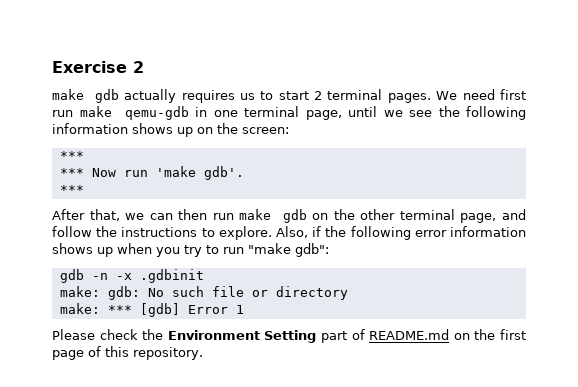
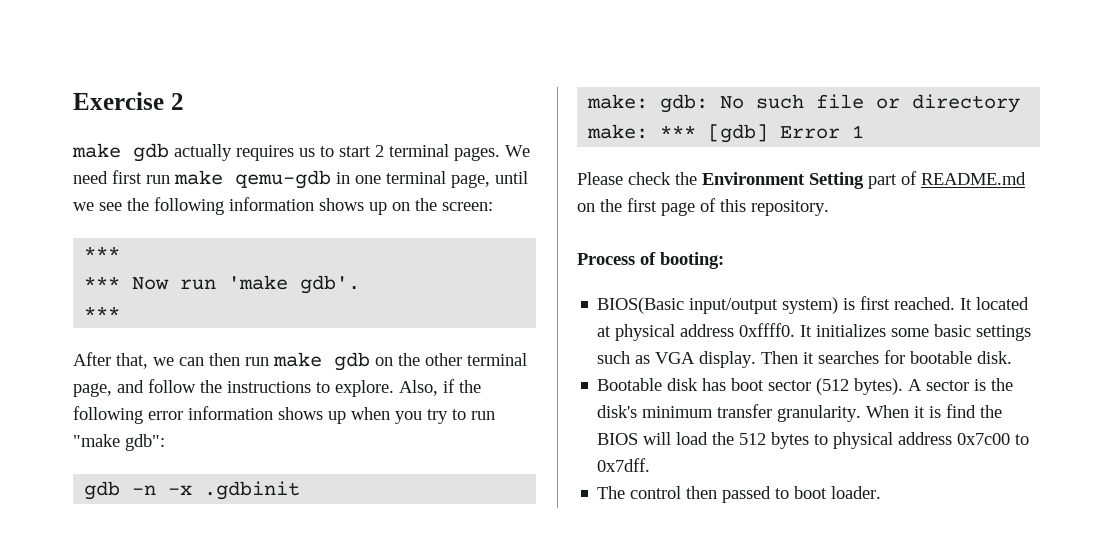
(203, 353) none -> [577,252,724,269] [597,296,1030,314] [597,323,1032,341] [597,350,1013,368] [597,378,1014,395] [597,404,1003,422] [597,432,1030,449] [597,458,651,472] [597,486,882,503] // Process of booting: // BIOS(Basic input/output system) is first reached. It located at physical address 0xffff0. It initializes some basic settings such as VGA display. Then it searches for bootable disk. // Bootable disk has boot sector (512 bytes). A sector is the disk's minimum transfer granularity. When it is find the BIOS will load the 512 bytes to physical address 0x7c00 to 0x7dff. // The control then passed to boot loader.

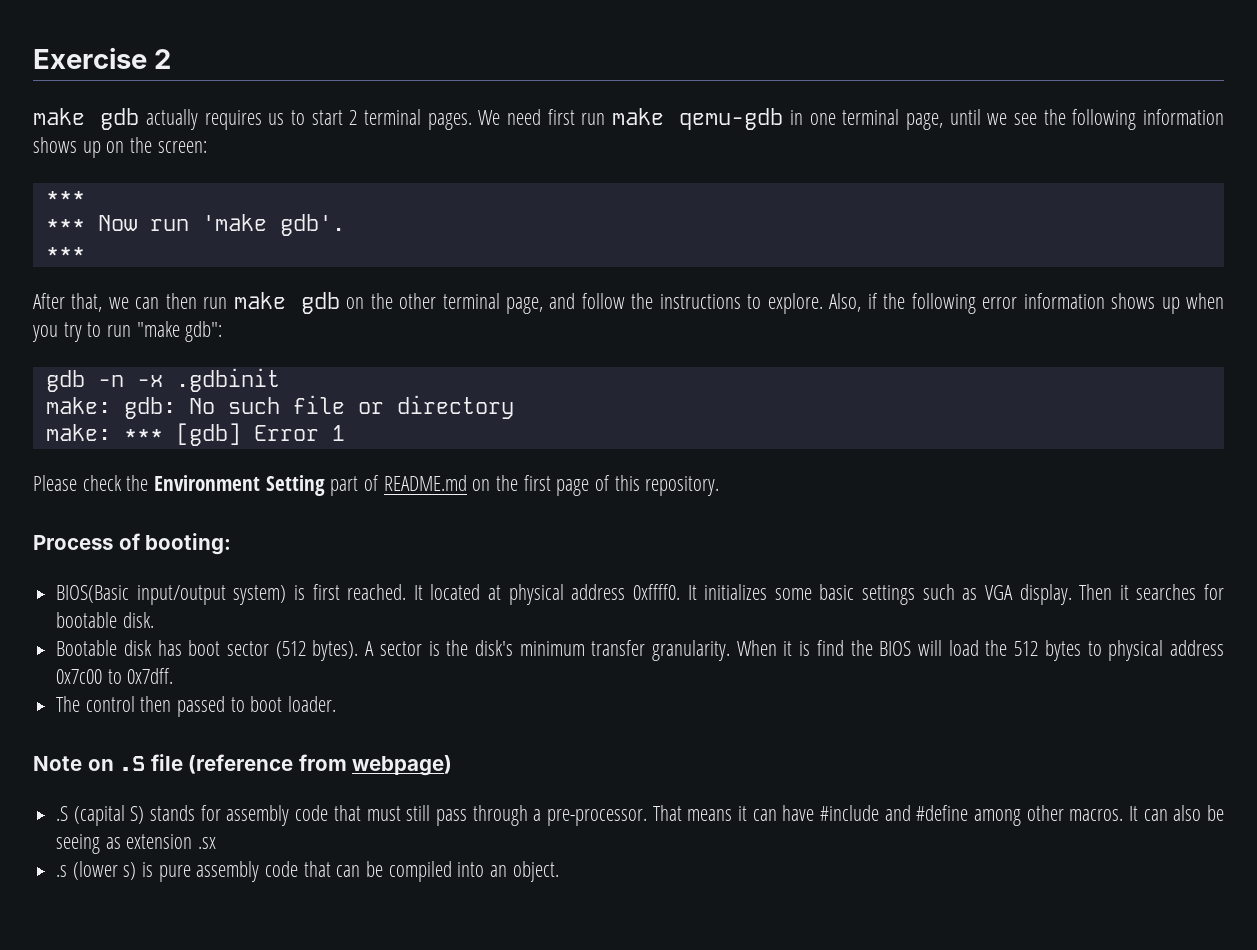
(882, 492) none -> [33,754,453,776] [56,805,1224,826] [56,834,217,854] [56,861,559,882] // Note on .S file (reference from webpage) // .S (capital S) stands for assembly code that must still pass through a pre-processor. That means it can have #include and #define among other macros. It can also be seeing as extension .sx // .s (lower s) is pure assembly code that can be compiled into an object.

